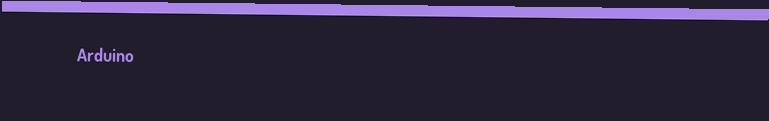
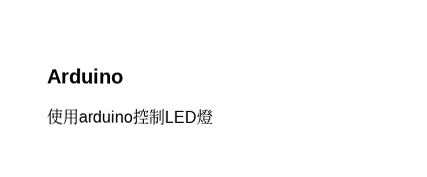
(135, 55) none -> [46,108,213,126] // 使用arduino控制LED燈

